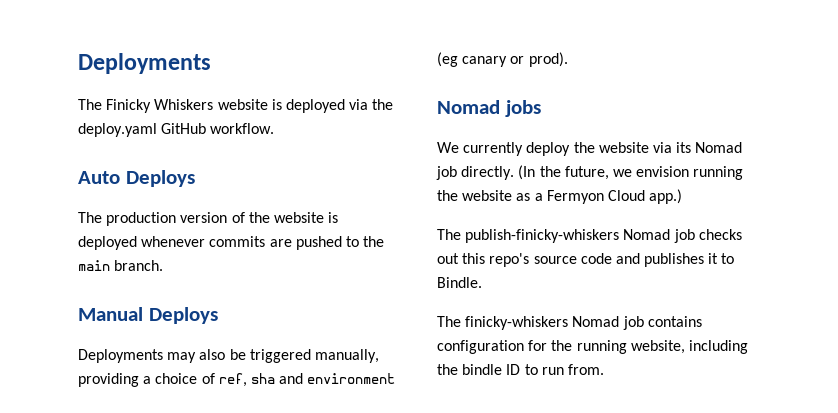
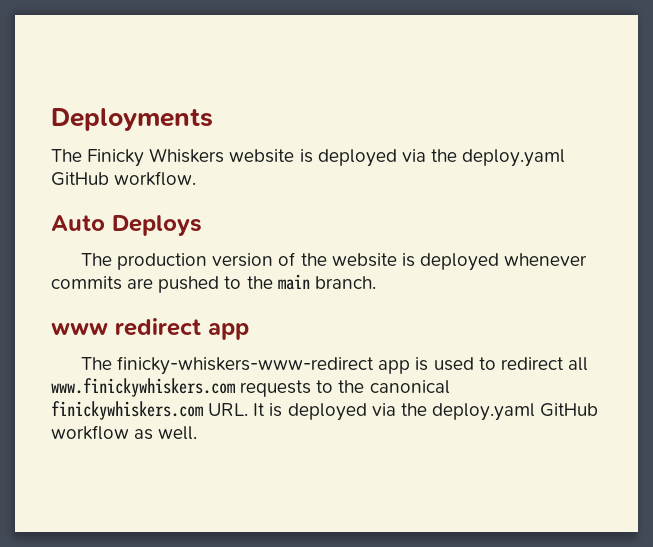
[78,307,218,324] [78,349,379,363] [78,373,396,387] [437,52,568,67] [437,100,541,117] [437,142,743,156] [436,165,744,180] [437,189,683,204] [437,229,742,243] [437,253,735,267] [437,277,482,288] [437,316,702,330] [437,340,748,354] [437,364,604,375] Manual Deploys // Deployments may also be triggered manually, providing a choice of ref, sha and environment (eg canary or prod). // Nomad jobs // We currently deploy the website via its Nomad job directly. (In the future, we envision running the website as a Fermyon Cloud app.) // The publish-finicky-whiskers Nomad job checks out this repo's source code and publishes it to Bindle. // The finicky-whiskers Nomad job contains configuration for the running website, including the bindle ID to run from. -> [51,318,249,340] [81,356,589,375] [51,378,450,397] [51,401,599,421] [51,425,198,440] www redirect app // The finicky-whiskers-www-redirect app is used to redirect all www.finickywhiskers.com requests to the canonical finickywhiskers.com URL. It is deployed via the deploy.yaml GitHub workflow as well.

